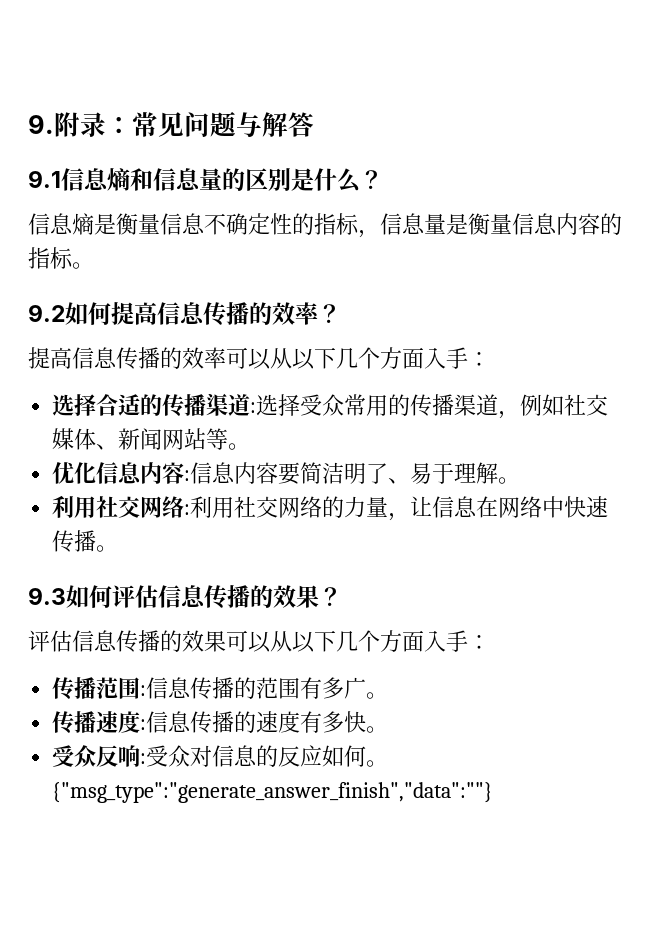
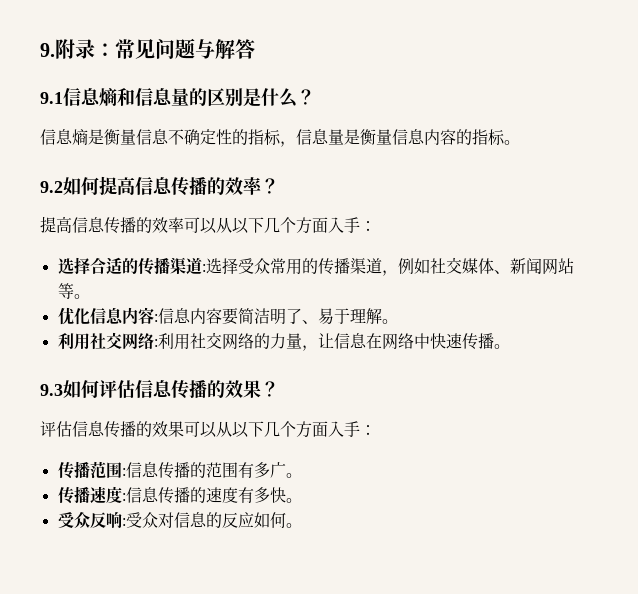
[52,782,494,803] {"msg_type":"generate_answer_finish","data":""} -> (302, 525) none

